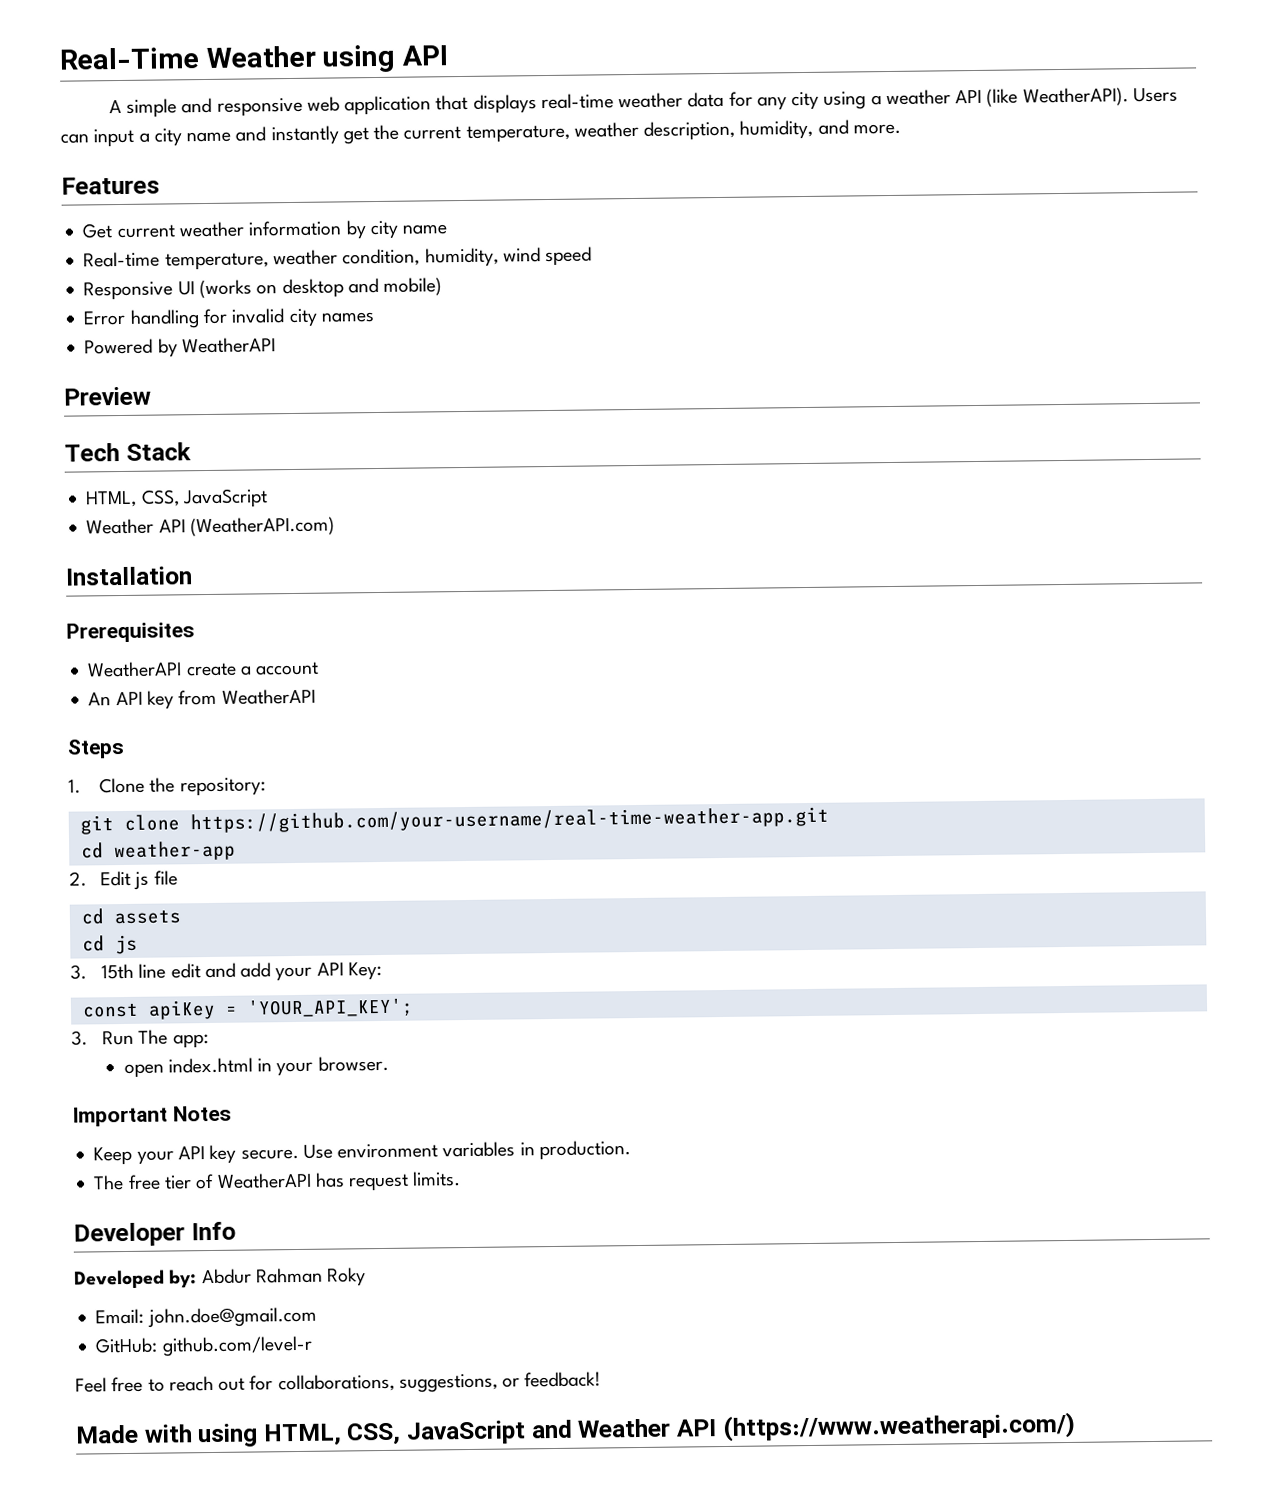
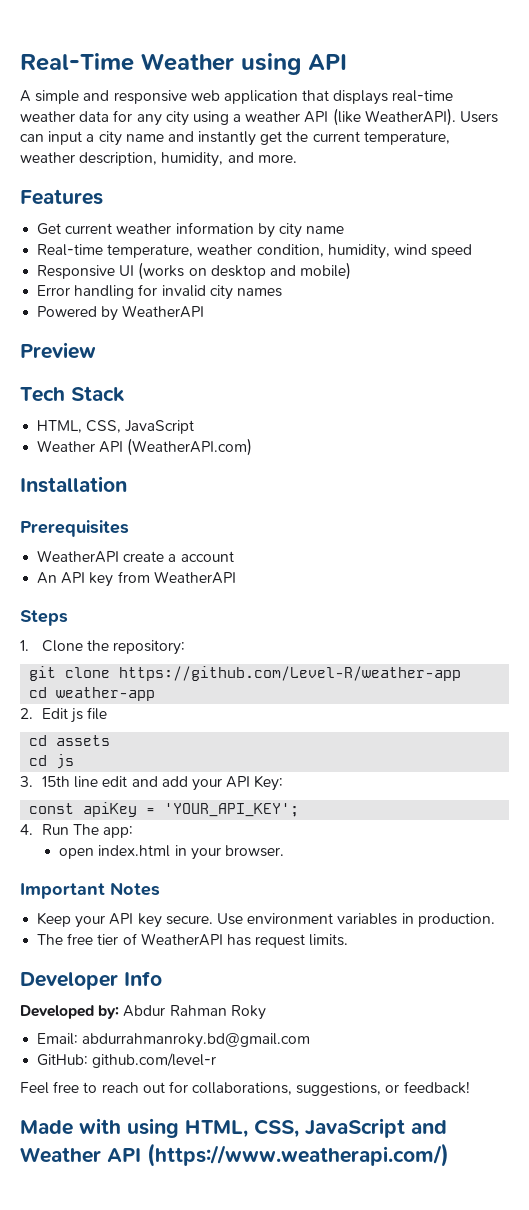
[189,806,829,834] https://github.com/your-username/real-time-weather-app.git -> [119,666,462,681] https://github.com/Level-R/weather-app
[71,1030,88,1046] 3. -> [20,824,33,835] 4.
[146,1306,317,1328] john.doe@gmail.com -> [82,1033,311,1048] abdurrahmanroky.bd@gmail.com

